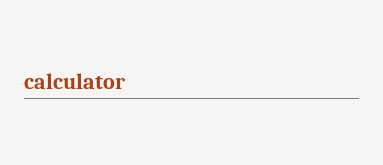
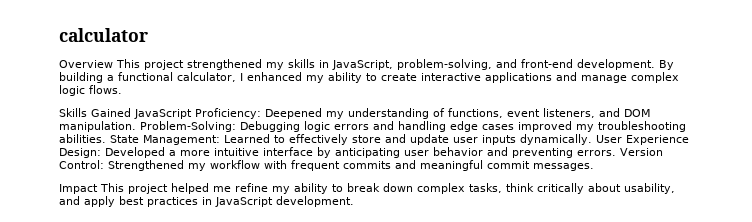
(125, 81) none -> [59,59,674,70] [59,72,679,83] [59,85,122,96] [59,108,650,119] [59,121,686,132] [59,134,689,145] [59,147,663,158] [59,160,594,171] [59,183,675,194] [59,196,354,207] // Overview This project strengthened my skills in JavaScript, problem-solving, and front-end development. By building a functional calculator, I enhanced my ability to create interactive applications and manage complex logic flows. // Skills Gained JavaScript Proficiency: Deepened my understanding of functions, event listeners, and DOM manipulation. Problem-Solving: Debugging logic errors and handling edge cases improved my troubleshooting abilities. State Management: Learned to effectively store and update user inputs dynamically. User Experience Design: Developed a more intuitive interface by anticipating user behavior and preventing errors. Version Control: Strengthened my workflow with frequent commits and meaningful commit messages. // Impact This project helped me refine my ability to break down complex tasks, think critically about usability, and apply best practices in JavaScript development.

